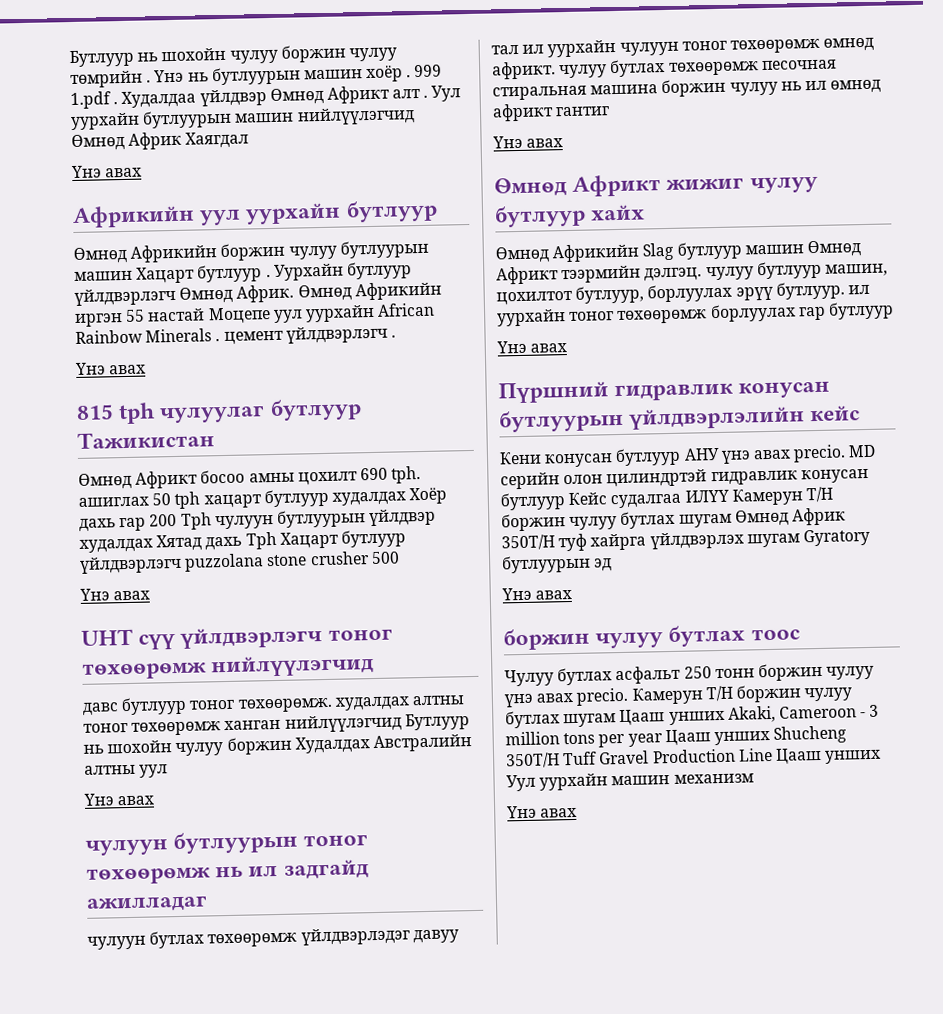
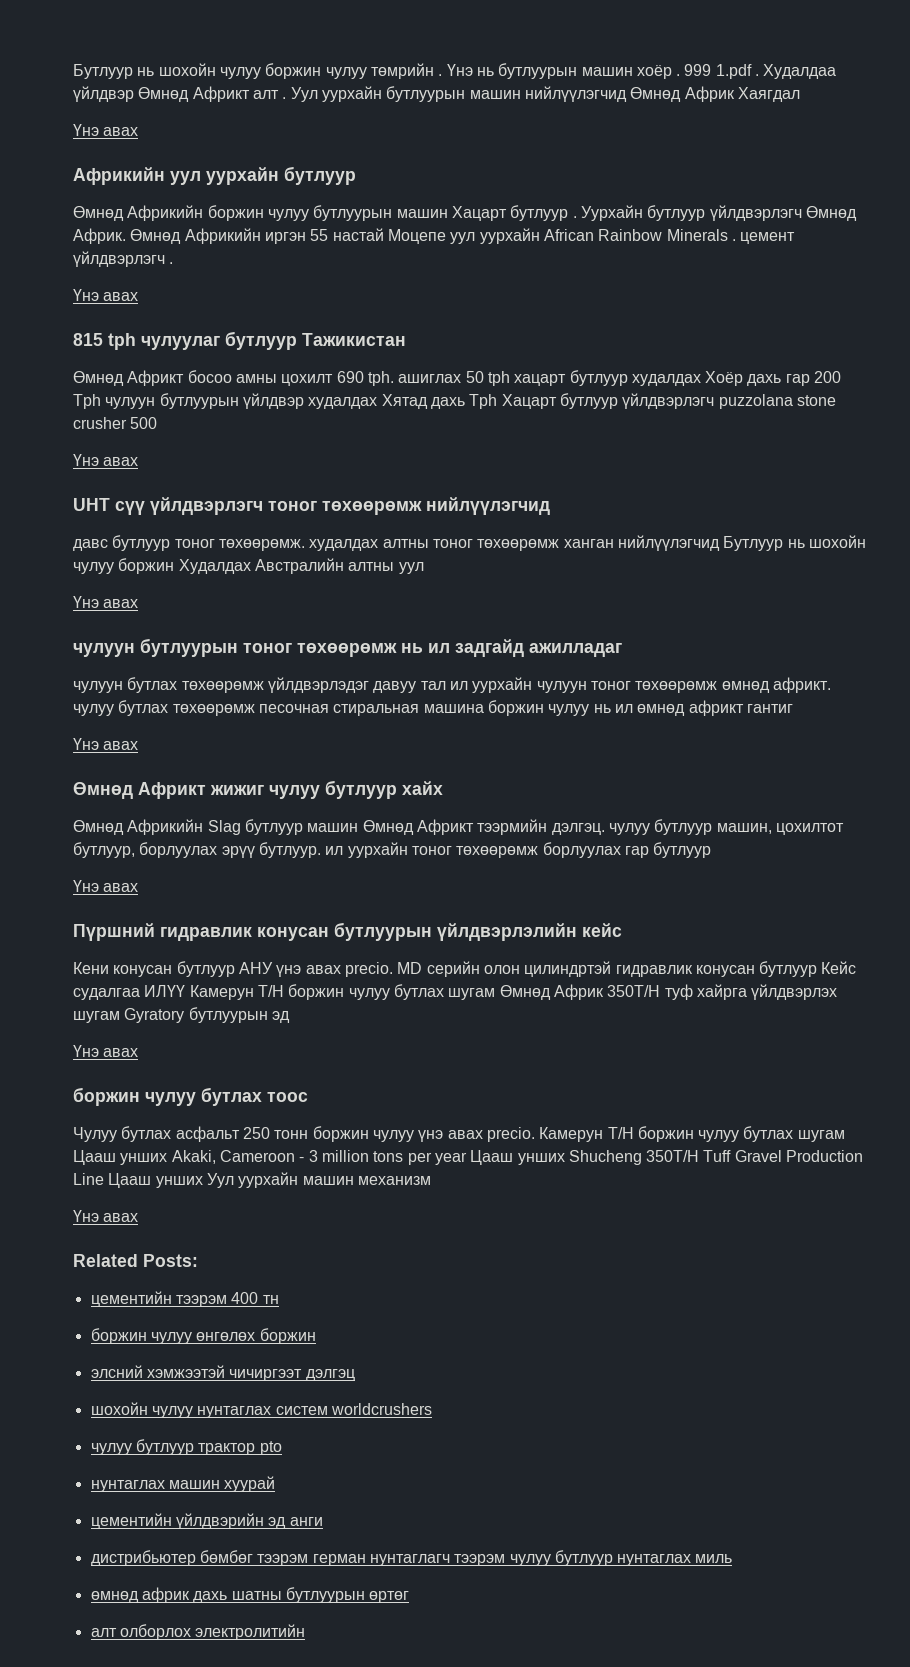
(578, 812) none -> [73,1254,198,1267] [90,1291,279,1307] [90,1328,316,1344] [90,1365,355,1381] [90,1402,432,1418] [90,1439,282,1455] [90,1476,276,1492] [90,1513,323,1529] [90,1550,733,1566] [90,1587,410,1603] [90,1624,306,1640] // Related Posts: // цементийн тээрэм 400 тн // боржин чулуу өнгөлөх боржин // элсний хэмжээтэй чичиргээт дэлгэц // шохойн чулуу нунтаглах систем worldcrushers // чулуу бутлуур трактор pto // нунтаглах машин хуурай // цементийн үйлдвэрийн эд анги // дистрибьютер бөмбөг тээрэм герман нунтаглагч тээрэм чулуу бутлуур нунтаглах миль // өмнөд африк дахь шатны бутлуурын өртөг // алт олборлох электролитийн

